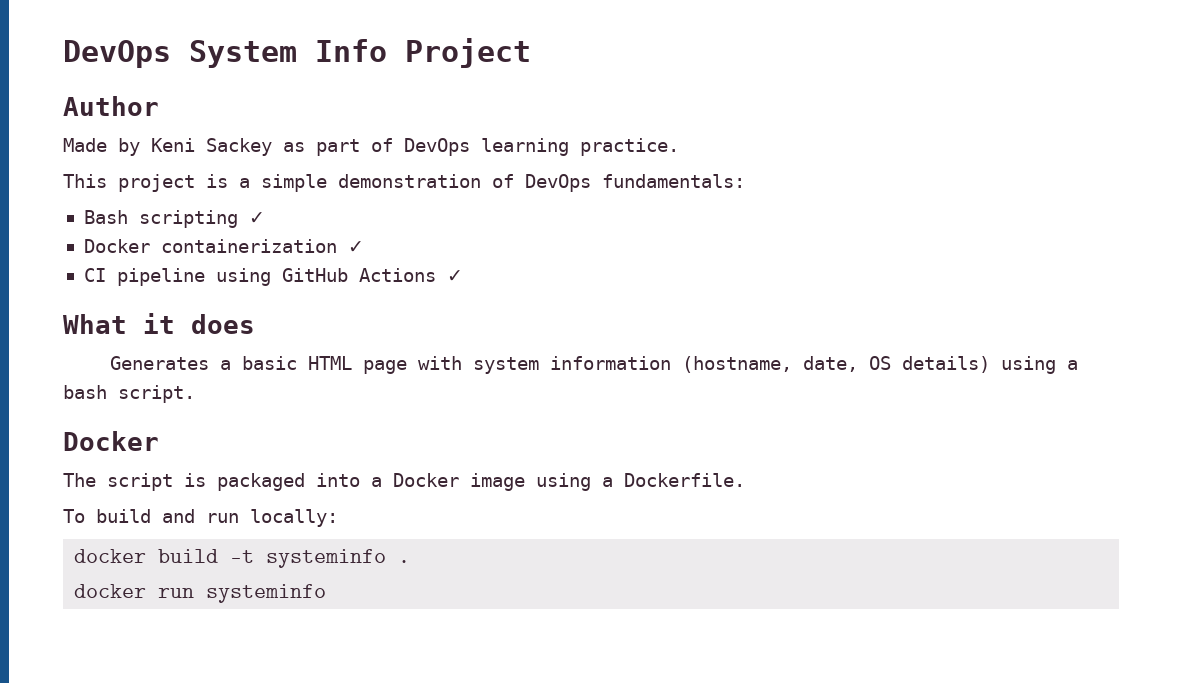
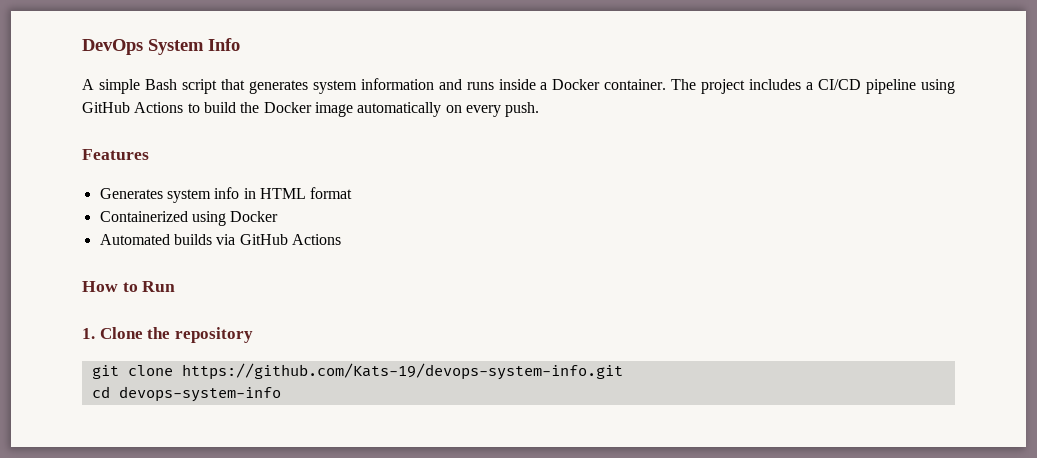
[405,38,531,68] [63,96,159,116] [63,138,679,156] [63,174,745,192] [83,210,265,228] [83,239,364,253] [83,268,463,286] [63,313,255,334] [109,356,1078,374] [63,385,195,403] [63,431,159,451] [63,473,745,491] [63,509,338,527] [74,549,411,568] [74,584,327,603] Project // Author // Made by Keni Sackey as part of DevOps learning practice. // This project is a simple demonstration of DevOps fundamentals: // Bash scripting ✓ // Docker containerization ✓ // CI pipeline using GitHub Actions ✓ // What it does // Generates a basic HTML page with system information (hostname, date, OS details) using a bash script. // Docker // The script is packaged into a Docker image using a Dockerfile. // To build and run locally: // docker build -t systeminfo . // docker run systeminfo -> [82,78,956,94] [82,102,540,117] [82,149,149,160] [99,187,353,203] [99,211,279,226] [99,234,341,245] [82,281,176,292] [82,327,253,343] [91,363,623,380] [91,386,281,402] // A simple Bash script that generates system information and runs inside a Docker container. The project includes a CI/CD pipeline using GitHub Actions to build the Docker image automatically on every push. // Features // Generates system info in HTML format // Containerized using Docker // Automated builds via GitHub Actions // How to Run // 1. Clone the repository // git clone https://github.com/Kats-19/devops-system-info.git // cd devops-system-info

